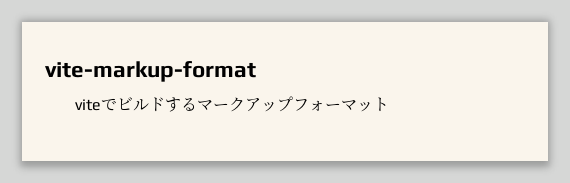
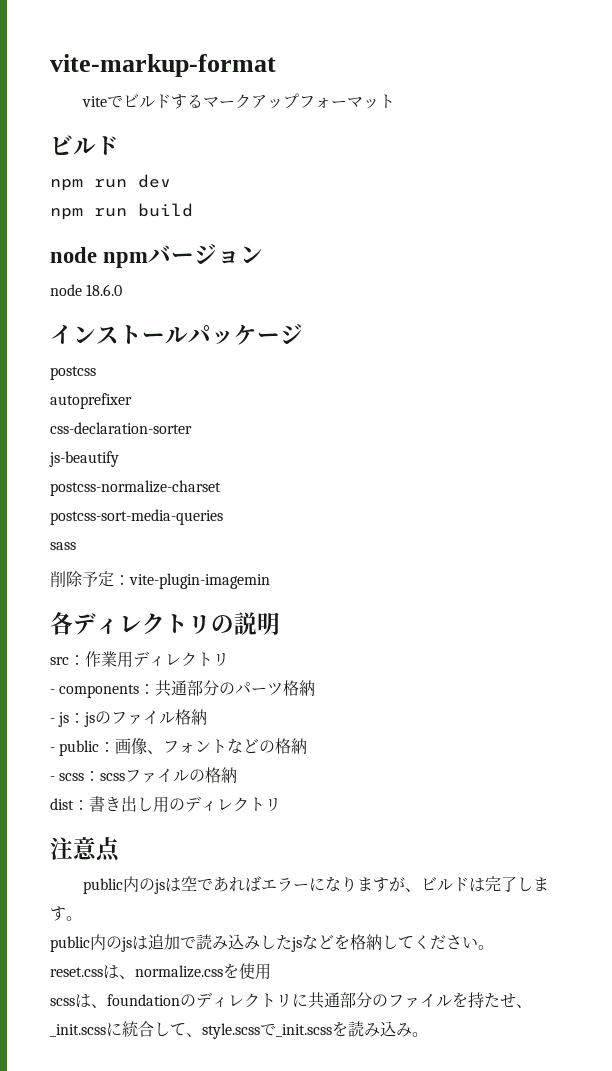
(389, 104) none -> [50,135,119,155] [50,174,171,191] [50,203,193,220] [50,243,264,268] [50,284,123,296] [50,323,303,345] [50,366,96,380] [50,393,132,409] [50,422,192,434] [49,451,119,467] [50,480,221,496] [50,509,223,525] [50,542,76,550] [50,571,270,589] [50,612,280,635] [50,651,229,668] [50,680,316,698] [50,709,208,727] [50,738,308,756] [50,767,238,783] [50,796,281,813] [50,837,120,862] [82,876,549,894] [50,906,82,921] [50,934,494,952] [50,963,271,980] [50,992,532,1009] [50,1021,428,1039] // ビルド // npm run dev // npm run build // node npmバージョン // node 18.6.0 // インストールパッケージ // postcss // autoprefixer // css-declaration-sorter // js-beautify // postcss-normalize-charset // postcss-sort-media-queries // sass // 削除予定：vite-plugin-imagemin // 各ディレクトリの説明 // src：作業用ディレクトリ // - components：共通部分のパーツ格納 // - js：jsのファイル格納 // - public：画像、フォントなどの格納 // - scss：scssファイルの格納 // dist：書き出し用のディレクトリ // 注意点 // public内のjsは空であればエラーになりますが、ビルドは完了します。 // public内のjsは追加で読み込みしたjsなどを格納してください。 // reset.cssは、normalize.cssを使用 // scssは、foundationのディレクトリに共通部分のファイルを持たせ、_init.scssに統合して、style.scssで_init.scssを読み込み。

